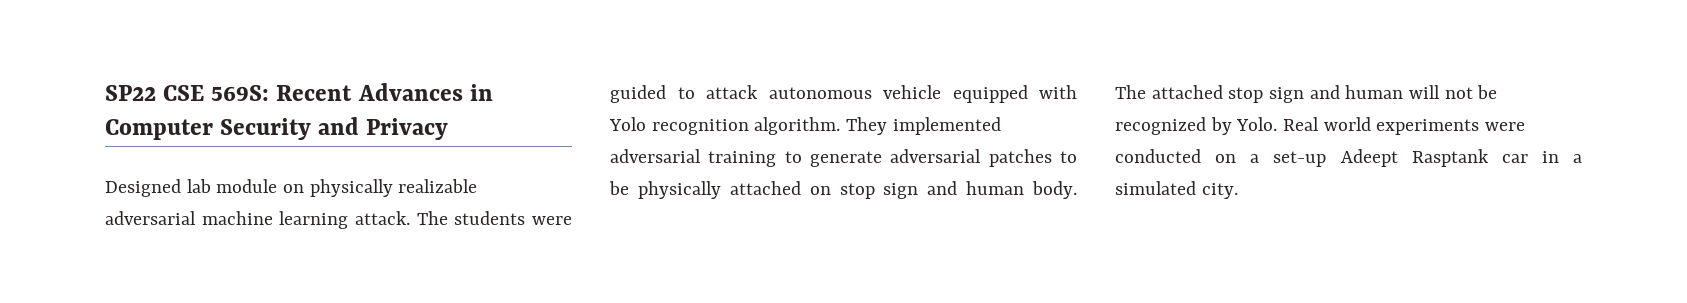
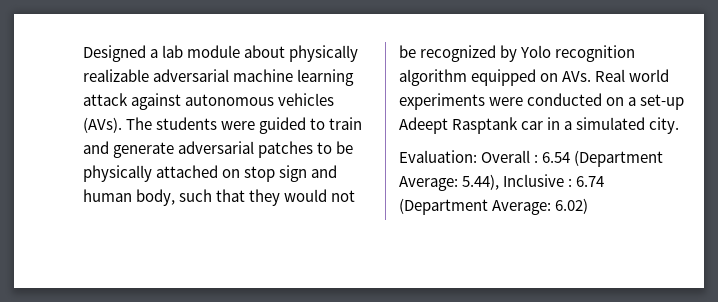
[105,83,493,101] [105,117,449,140] [105,179,181,197] SP22 CSE 569S: Recent Advances in Computer Security and Privacy // Designed -> [83,45,159,62] Designed a
[283,184,305,193] on -> [244,45,286,58] about
[355,211,410,225] attack. -> [83,93,335,110] [83,117,122,133] attack against autonomous vehicles (AVs).
[706,85,1077,103] [609,117,1001,135] [610,149,802,167] attack autonomous vehicle equipped with Yolo recognition algorithm. They implemented adversarial training to -> [329,117,363,130] [83,141,109,154] train and
[1032,181,1077,199] [1115,85,1498,103] [1115,117,1278,135] body. The attached stop sign and human will not be recognized by Yolo. -> [136,189,356,206] [399,45,636,62] [399,69,592,86] body, such that they would not be recognized by Yolo recognition algorithm equipped on AVs.
(1238, 191) none -> [399,150,664,167] [399,174,605,191] [399,198,589,215] // Evaluation: Overall : 6.54 (Department Average: 5.44), Inclusive : 6.74 (Department Average: 6.02)

